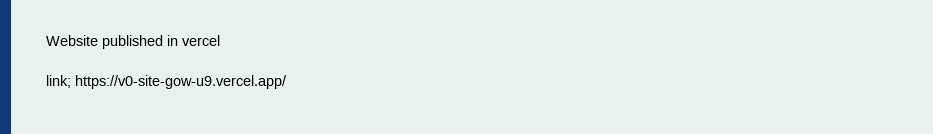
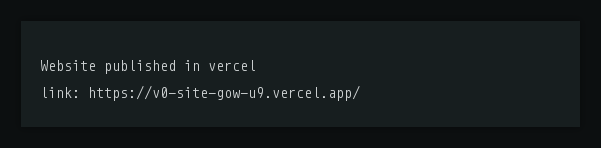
[46,75,71,88] link; -> [40,87,80,98] link:

